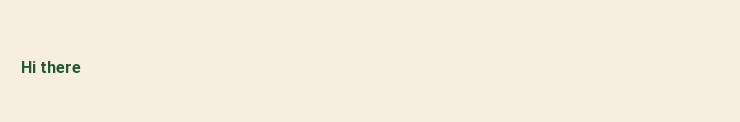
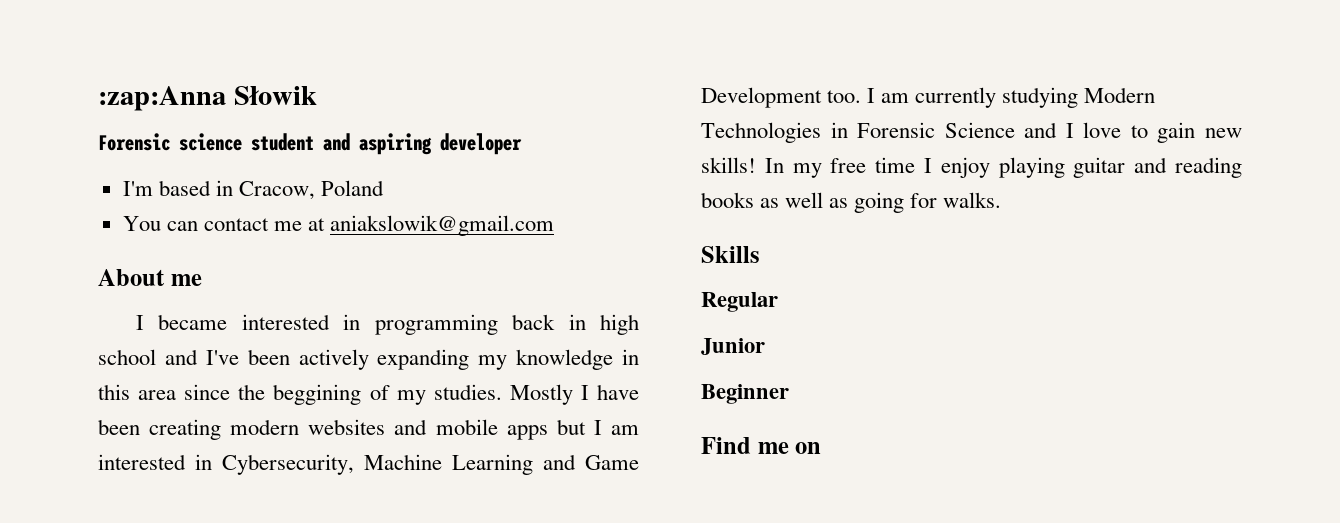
[21,61,82,73] Hi there -> [98,86,317,111] [98,133,522,155] [122,180,385,200] [122,215,555,236] [98,269,202,286] [135,314,639,335] [98,349,639,370] [98,384,640,405] [98,419,639,440] [98,454,639,475] [701,87,1156,108] [701,122,1242,143] [701,157,1242,178] [701,192,1002,213] [701,246,760,263] [701,292,778,312] [701,338,765,355] [701,384,789,404] [701,437,822,454] :zap:Anna Słowik // Forensic science student and aspiring developer // I'm based in Cracow, Poland // You can contact me at aniakslowik@gmail.com // About me // I became interested in programming back in high school and I've been actively expanding my knowledge in this area since the beggining of my studies. Mostly I have been creating modern websites and mobile apps but I am interested in Cybersecurity, Machine Learning and Game Development too. I am currently studying Modern Technologies in Forensic Science and I love to gain new skills! In my free time I enjoy playing guitar and reading books as well as going for walks. // Skills // Regular // Junior // Beginner // Find me on

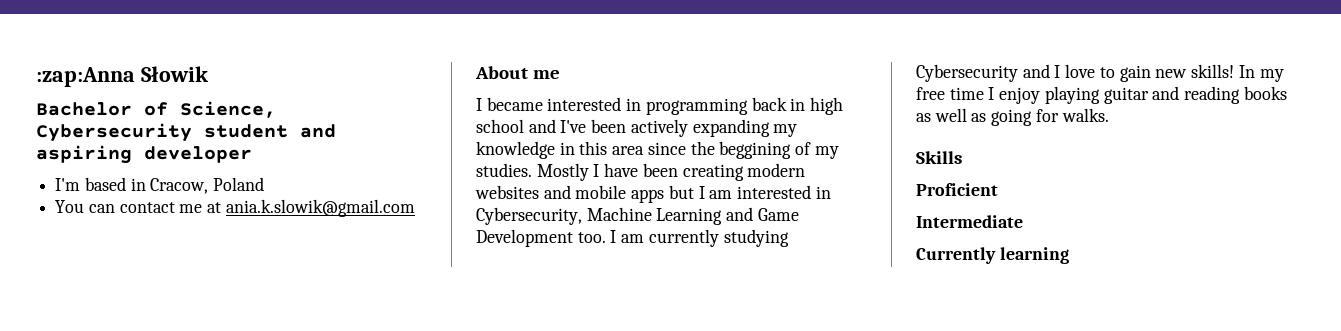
[98,133,242,151] Forensic science -> [36,101,276,118] [36,123,192,142] Bachelor of Science, Cybersecurity
[330,215,555,236] aniakslowik@gmail.com -> [225,199,415,217] ania.k.slowik@gmail.com
[1084,87,1156,103] [701,122,1015,143] Modern Technologies in Forensic Science -> [916,64,1018,82] Cybersecurity
[701,292,778,312] [701,338,765,355] [701,384,789,404] [701,437,822,454] Regular // Junior // Beginner // Find me on -> [916,183,998,196] [916,215,1023,228] [916,247,1069,264] Proficient // Intermediate // Currently learning

